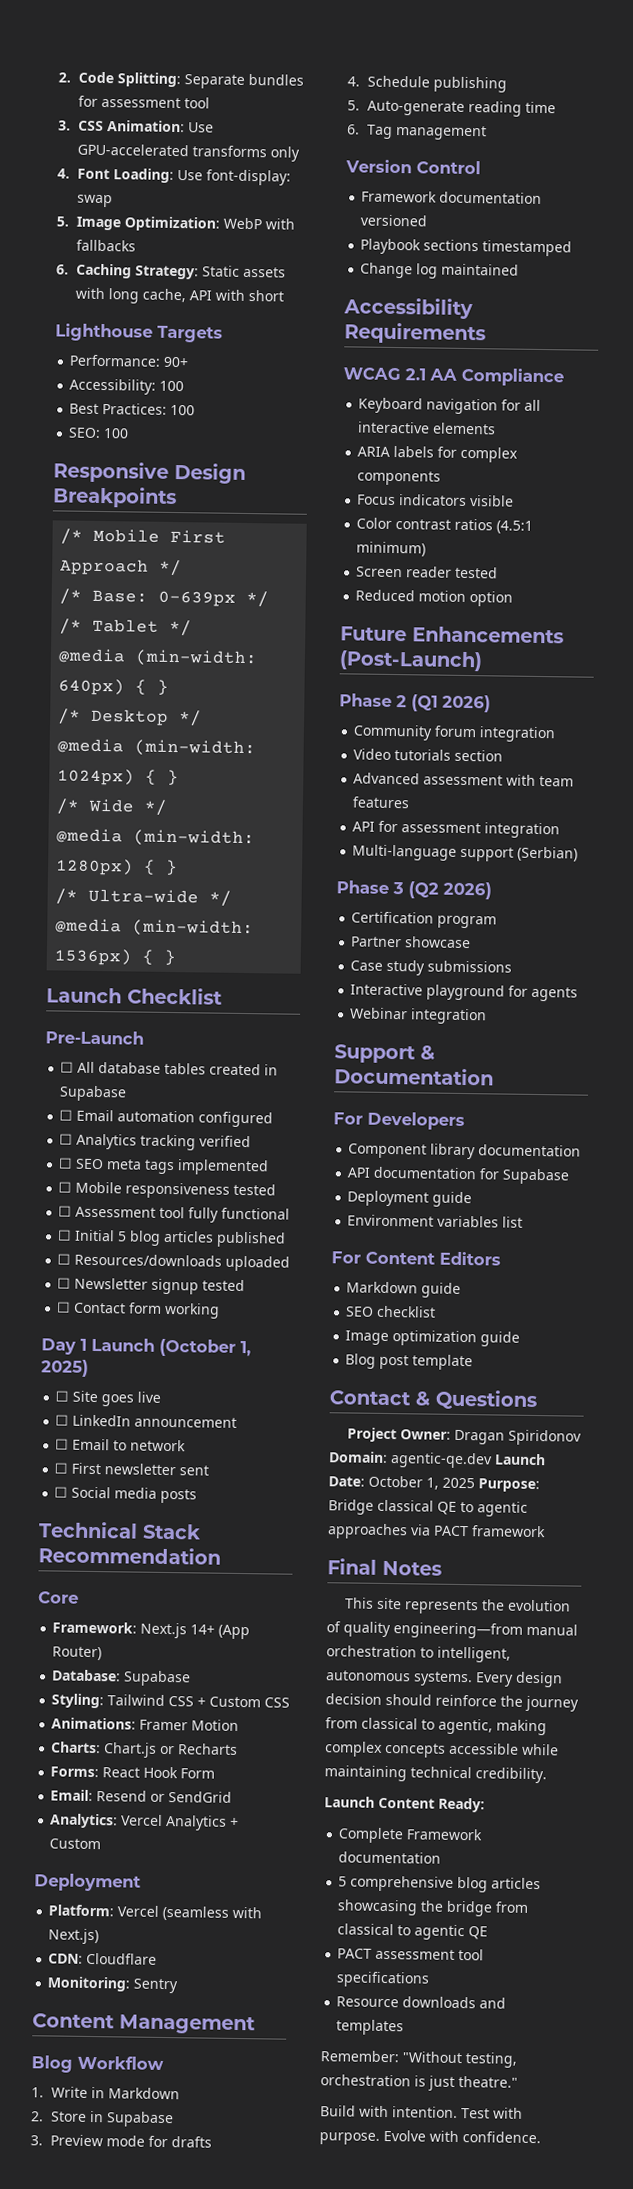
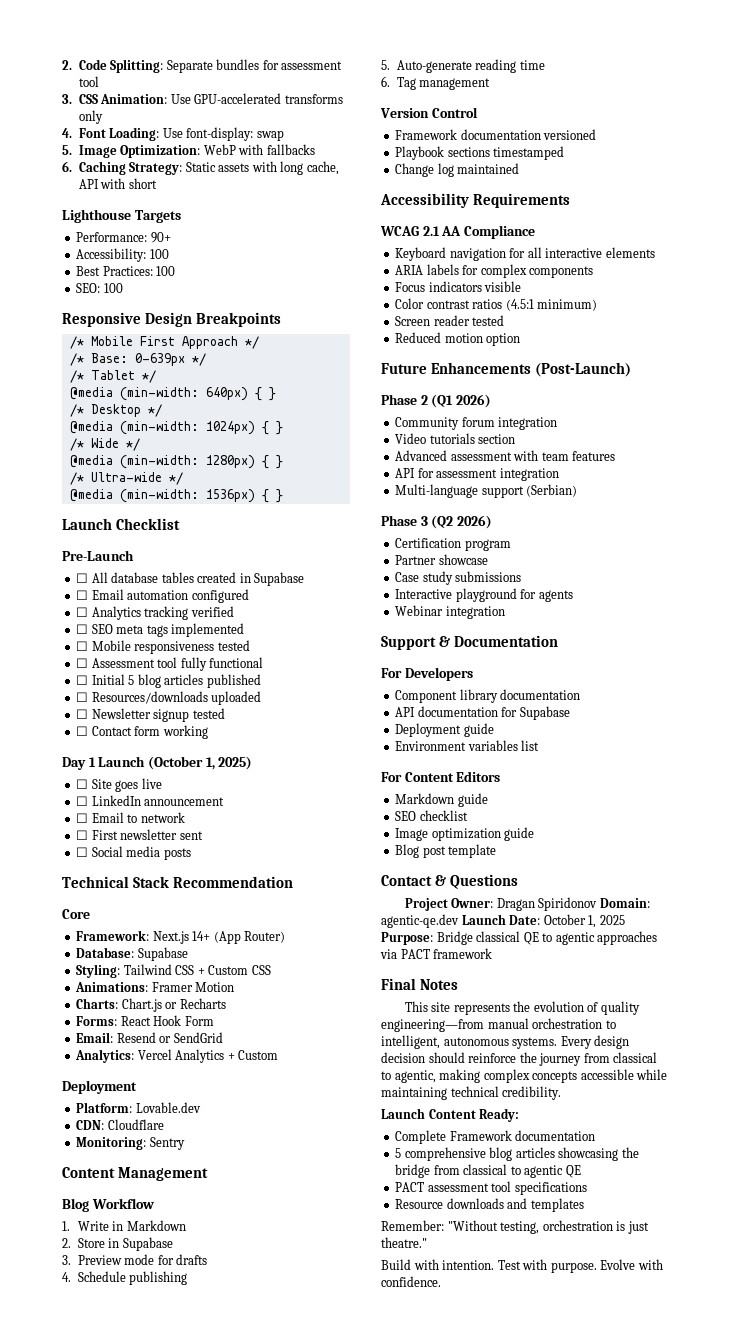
[117,1905,263,1921] [48,1928,100,1945] Vercel (seamless with Next.js) -> [135,1102,201,1113] Lovable.dev

